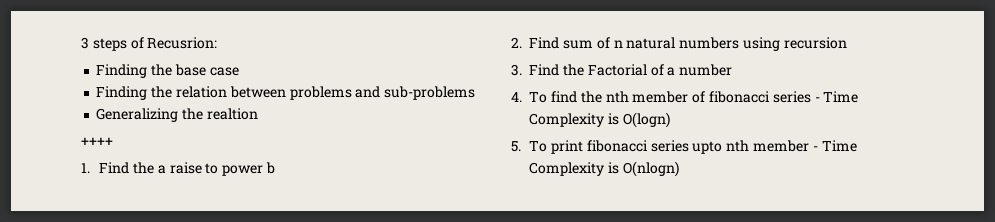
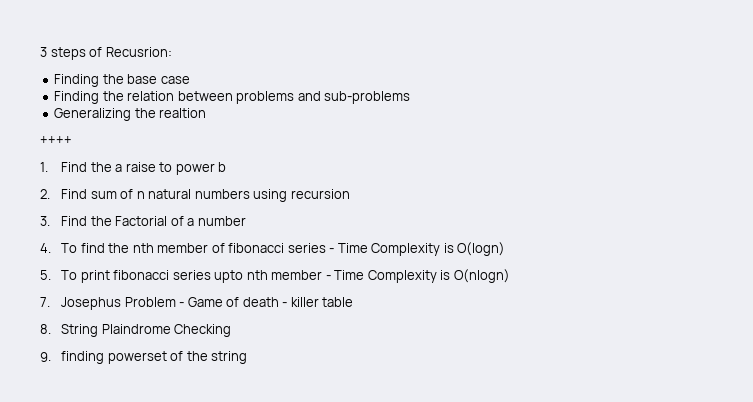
(679, 169) none -> [40,297,354,310] [40,324,232,337] [40,351,248,364] // 7. Josephus Problem - Game of death - killer table // 8. String Plaindrome Checking // 9. finding powerset of the string

